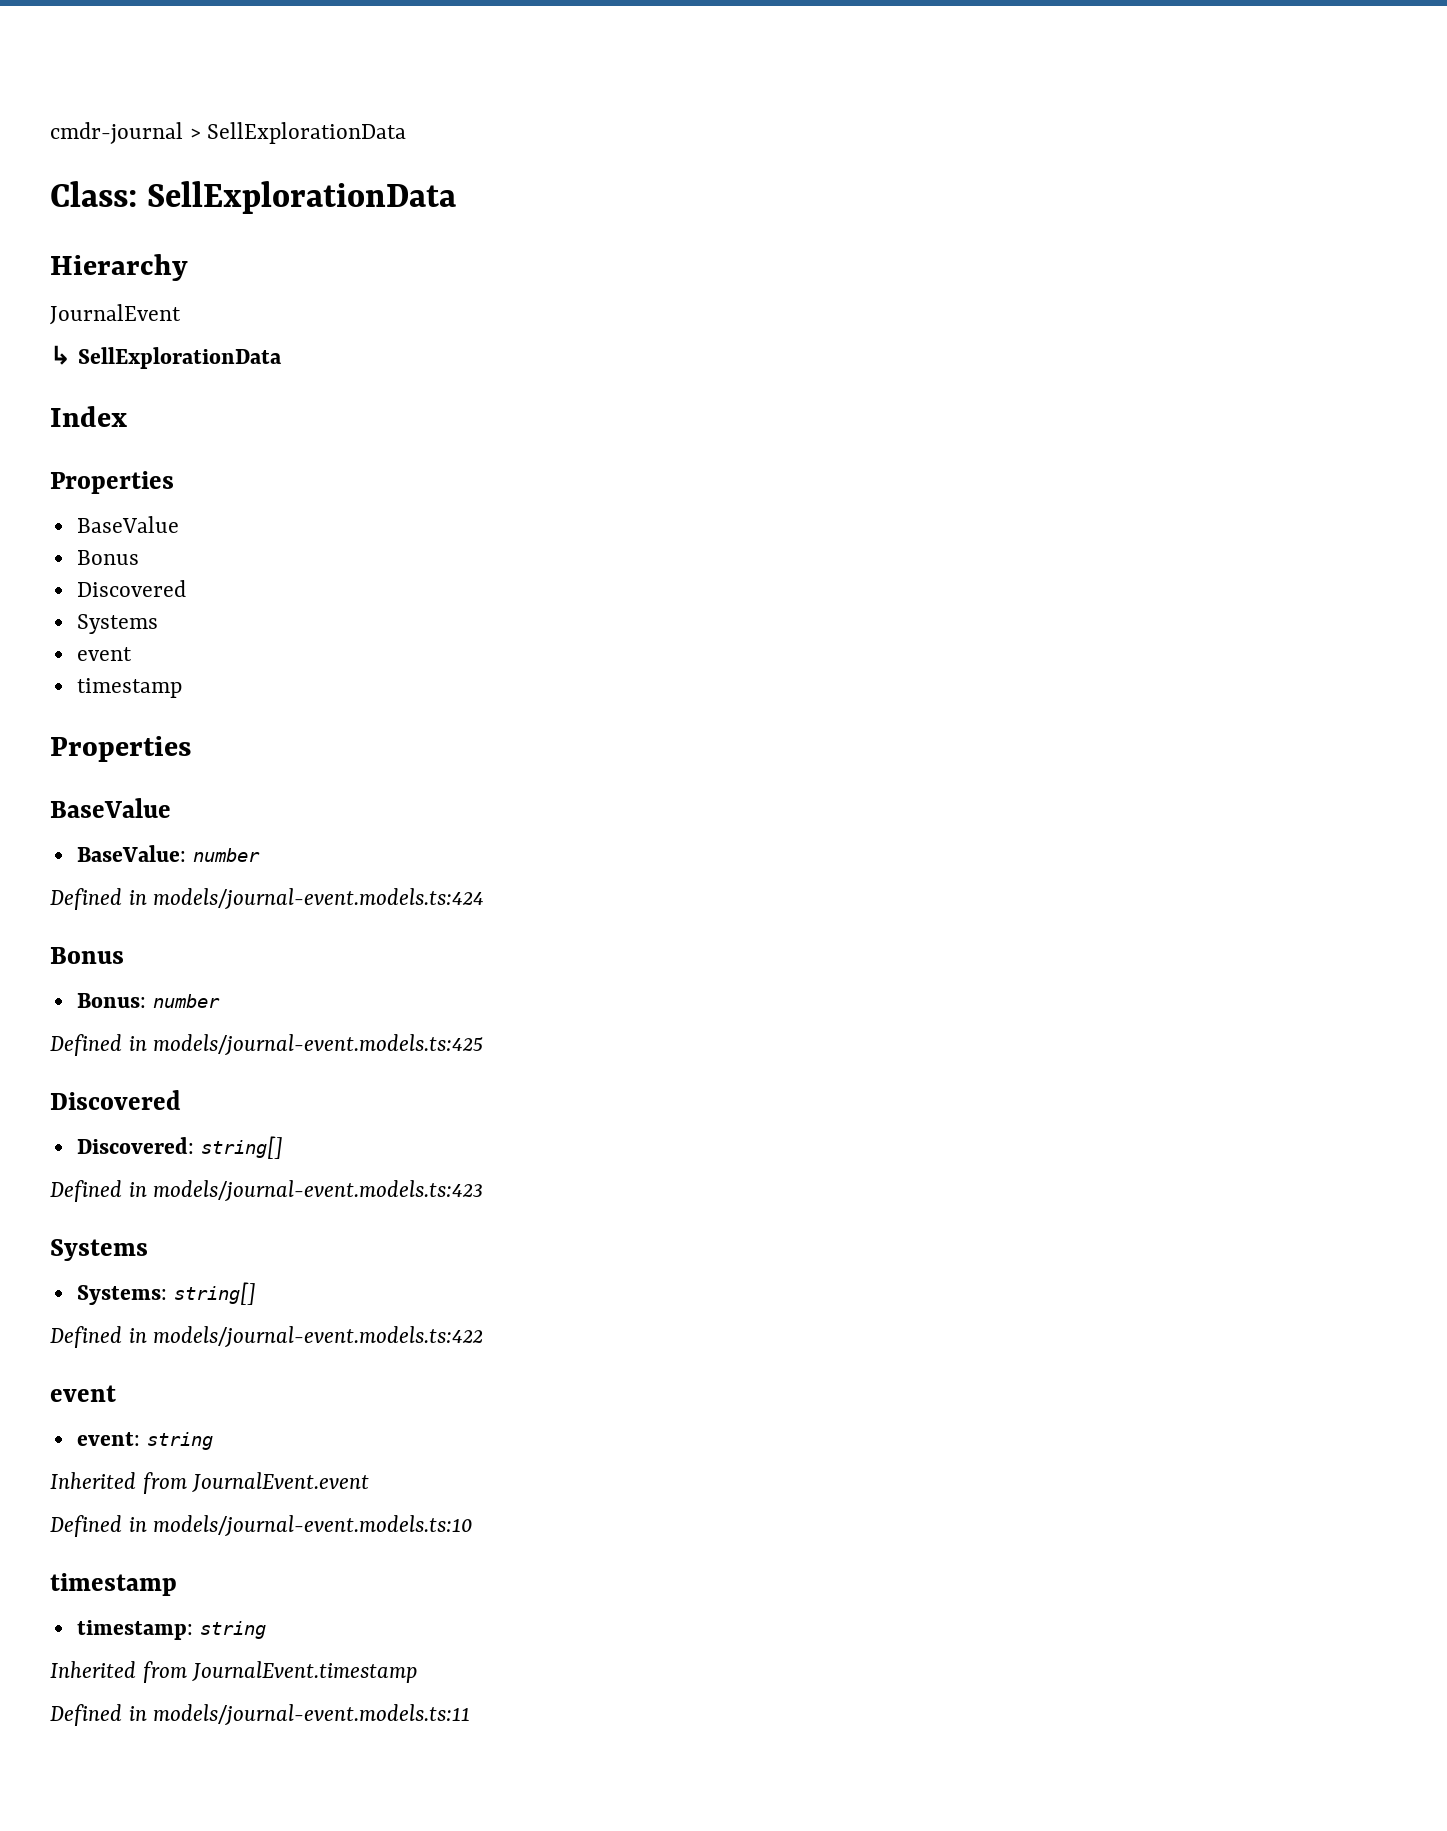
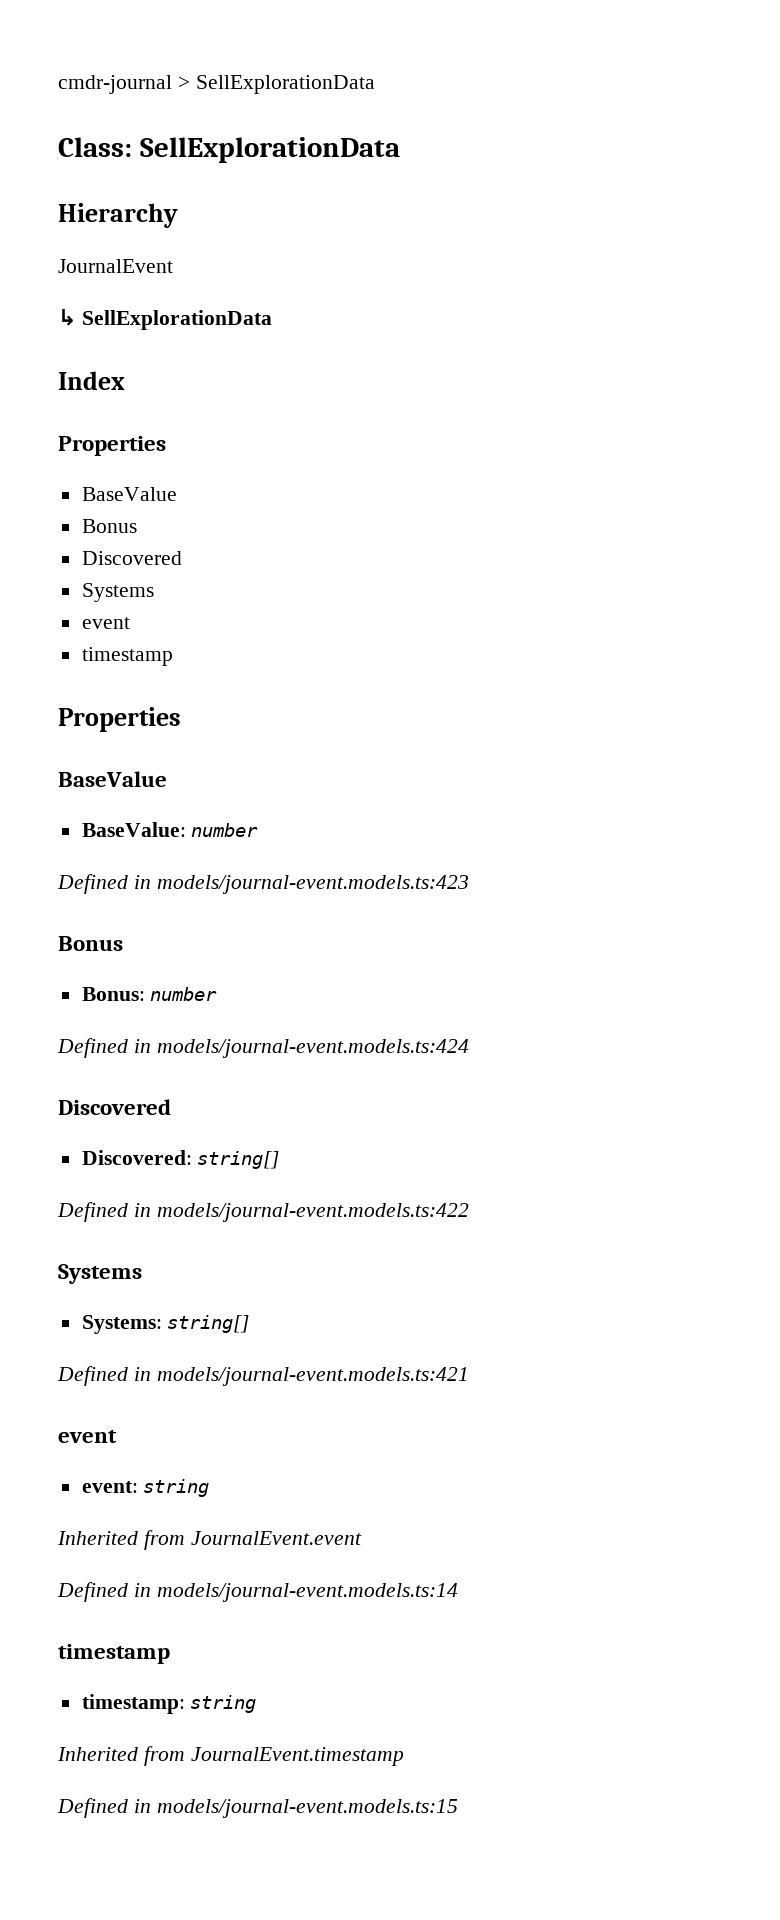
[153,888,485,910] models/journal-event.models.ts:424 -> [156,875,469,894] models/journal-event.models.ts:423
[153,1034,484,1056] models/journal-event.models.ts:425 -> [156,1039,469,1058] models/journal-event.models.ts:424
[153,1180,484,1202] models/journal-event.models.ts:423 -> [156,1203,469,1222] models/journal-event.models.ts:422
[153,1326,484,1348] models/journal-event.models.ts:422 -> [156,1367,469,1386] models/journal-event.models.ts:421
[153,1515,473,1537] models/journal-event.models.ts:10 -> [156,1583,458,1602] models/journal-event.models.ts:14
[153,1704,471,1726] models/journal-event.models.ts:11 -> [156,1799,458,1818] models/journal-event.models.ts:15

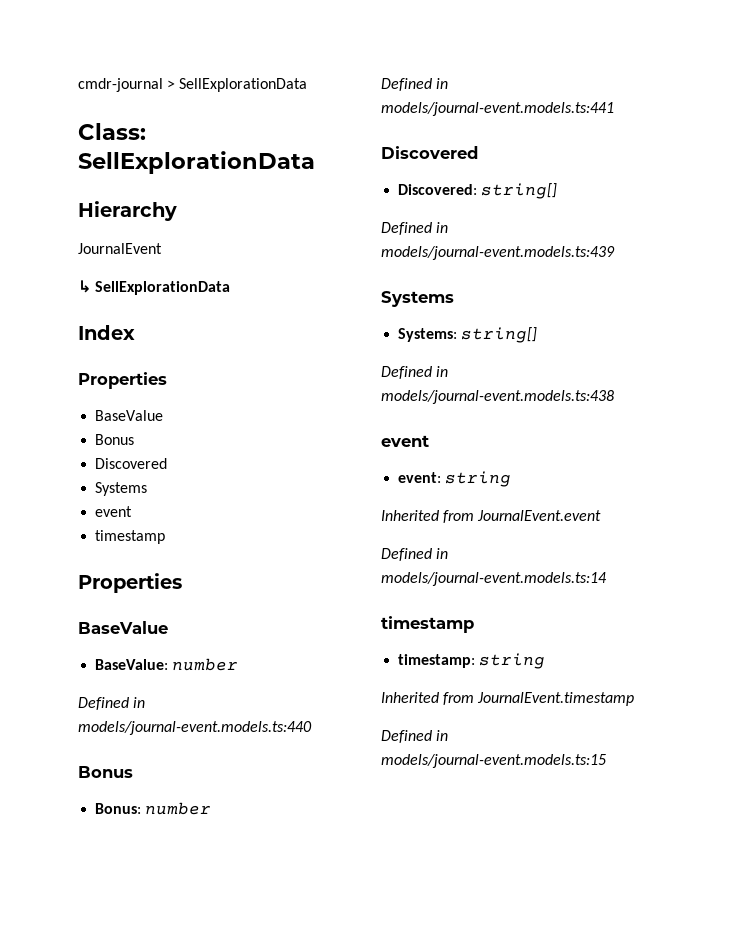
[156,875,469,894] models/journal-event.models.ts:423 -> [78,721,312,735] models/journal-event.models.ts:440
[156,1039,469,1058] models/journal-event.models.ts:424 -> [381,102,614,116] models/journal-event.models.ts:441
[156,1203,469,1222] models/journal-event.models.ts:422 -> [381,246,615,260] models/journal-event.models.ts:439
[156,1367,469,1386] models/journal-event.models.ts:421 -> [381,390,614,404] models/journal-event.models.ts:438

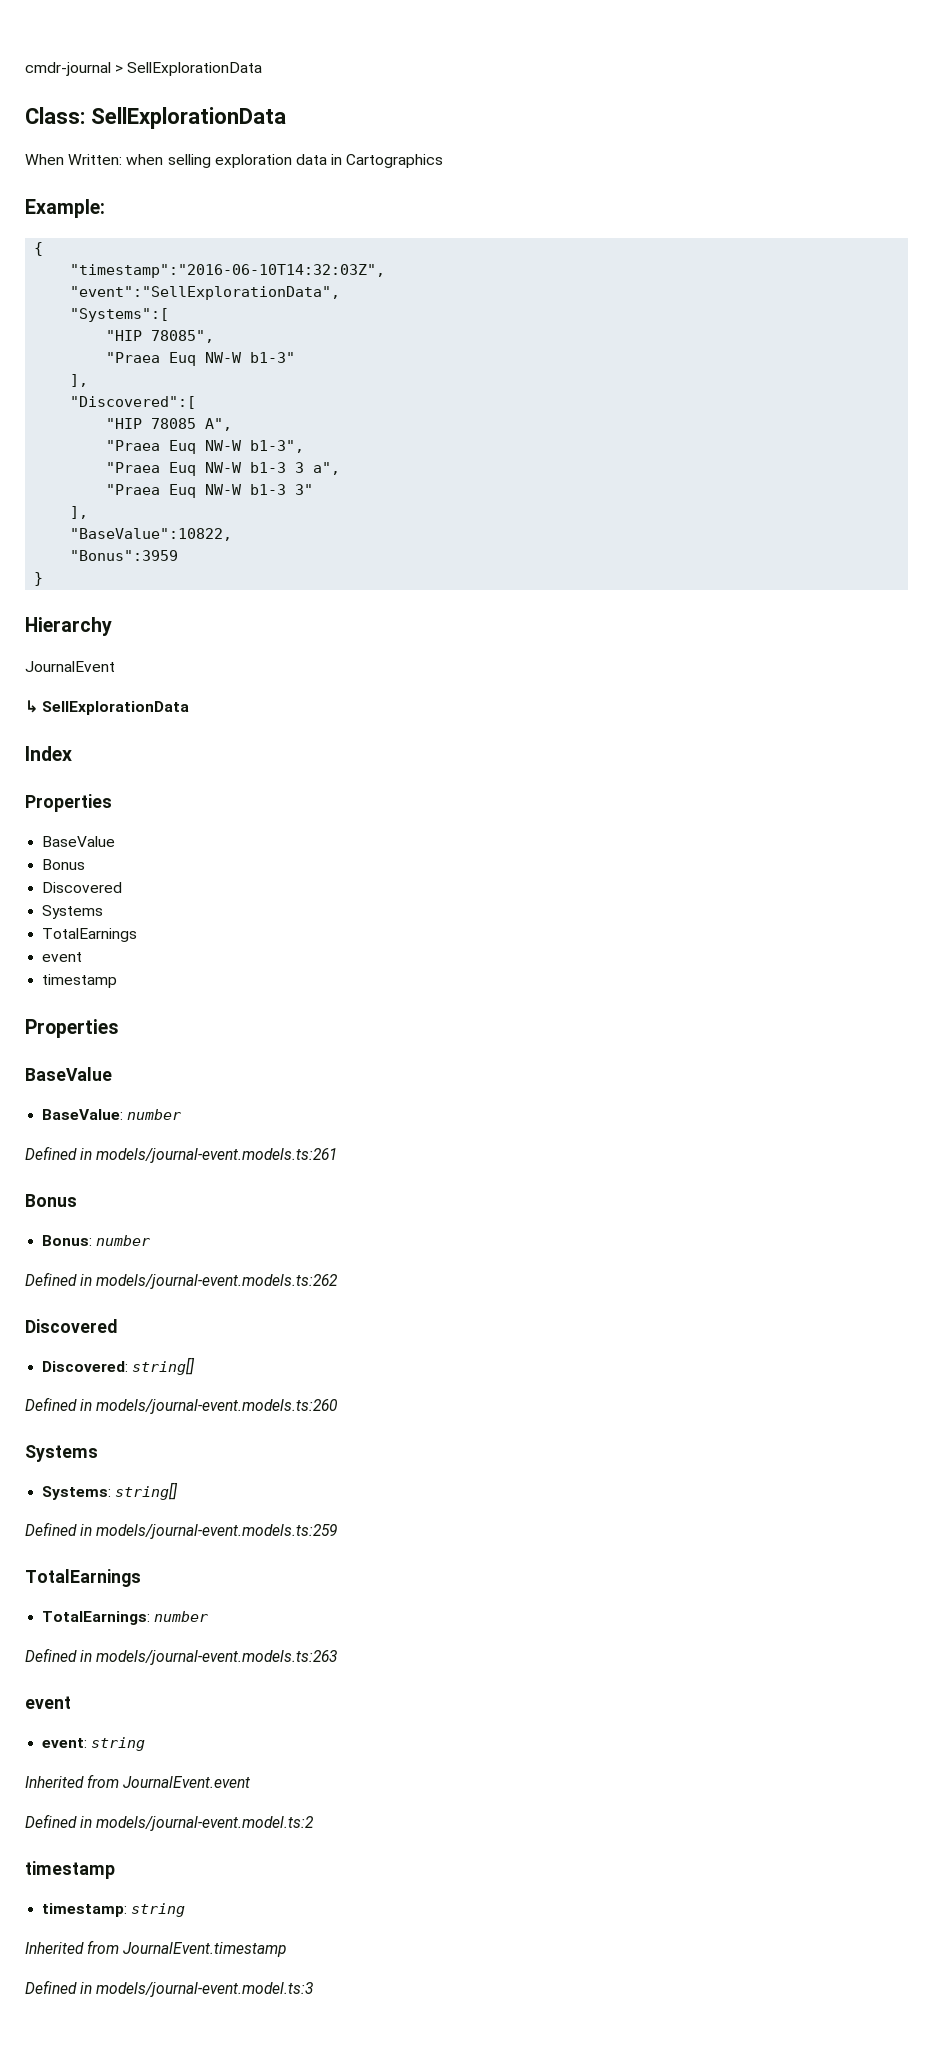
(315, 162) none -> [25,154,444,168] [25,199,105,218] [34,242,44,256] [70,264,386,278] [70,286,341,300] [70,308,170,322] [106,330,215,343] [106,352,296,366] [70,374,89,387] [70,396,197,409] [106,418,233,431] [106,440,305,454] [106,462,341,476] [106,484,314,498] [70,506,89,519] [70,528,233,541] [70,550,179,561] [34,572,44,586] // When Written: when selling exploration data in Cartographics // Example: // { // "timestamp":"2016-06-10T14:32:03Z", // "event":"SellExplorationData", // "Systems":[ // "HIP 78085", // "Praea Euq NW-W b1-3" // ], // "Discovered":[ // "HIP 78085 A", // "Praea Euq NW-W b1-3", // "Praea Euq NW-W b1-3 3 a", // "Praea Euq NW-W b1-3 3" // ], // "BaseValue":10822, // "Bonus":3959 // }
(148, 489) none -> [42,928,138,942] // TotalEarnings
[78,721,312,735] models/journal-event.models.ts:440 -> [96,1148,338,1163] models/journal-event.models.ts:261
[381,102,614,116] models/journal-event.models.ts:441 -> [96,1274,339,1289] models/journal-event.models.ts:262
[381,246,615,260] models/journal-event.models.ts:439 -> [96,1399,339,1414] models/journal-event.models.ts:260
[381,390,614,404] models/journal-event.models.ts:438 -> [96,1524,338,1539] [25,1569,141,1587] [42,1611,209,1625] [25,1648,338,1665] models/journal-event.models.ts:259 // TotalEarnings // TotalEarnings: number // Defined in models/journal-event.models.ts:263
[381,572,607,586] models/journal-event.models.ts:14 -> [96,1816,315,1831] models/journal-event.model.ts:2
[381,754,606,768] models/journal-event.models.ts:15 -> [96,1982,314,1997] models/journal-event.model.ts:3

